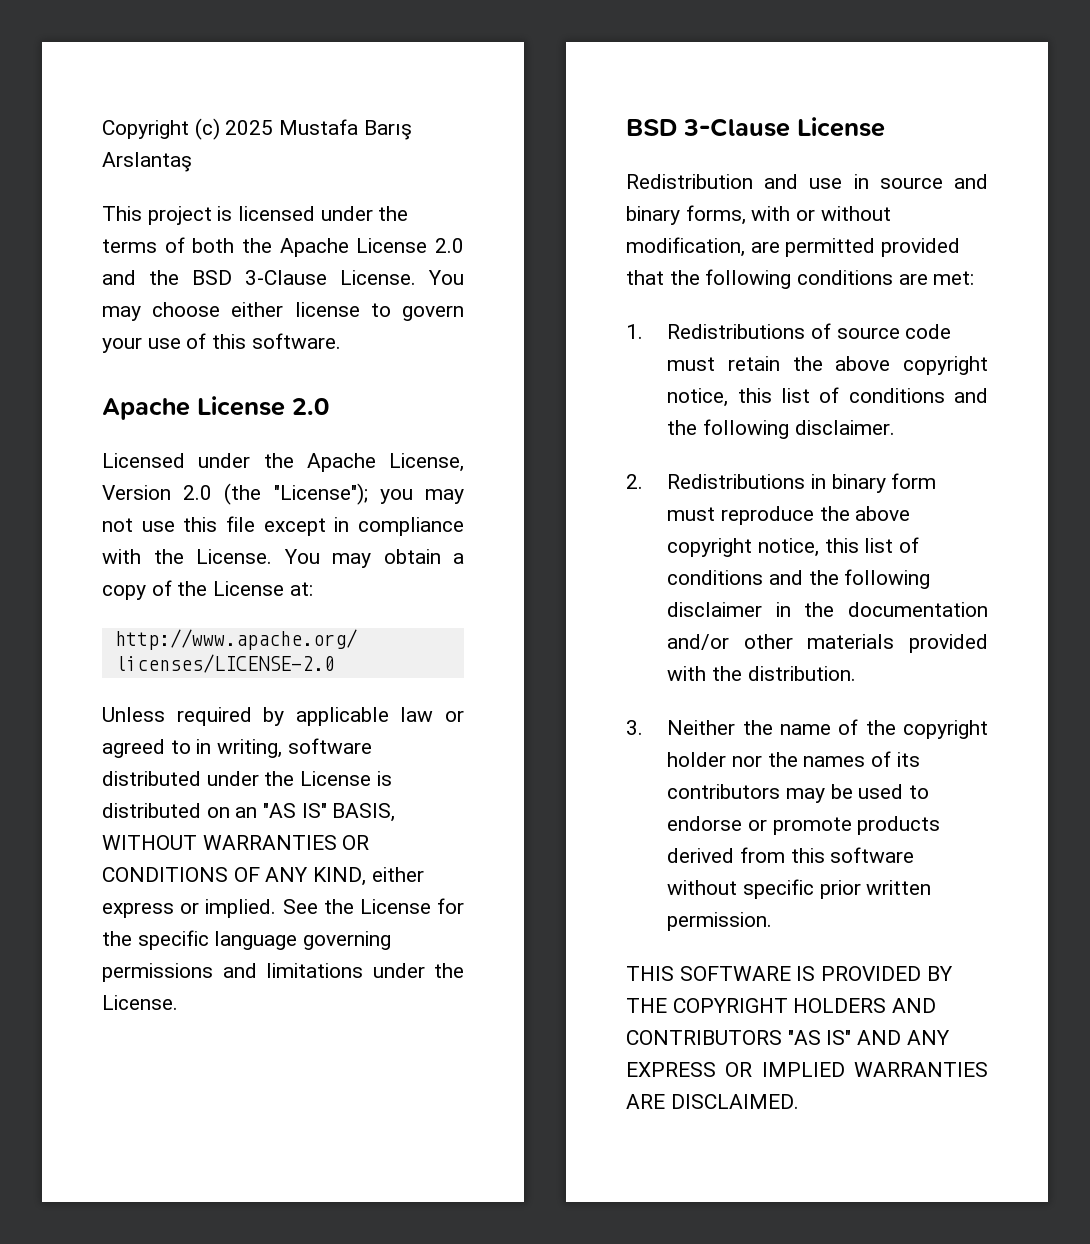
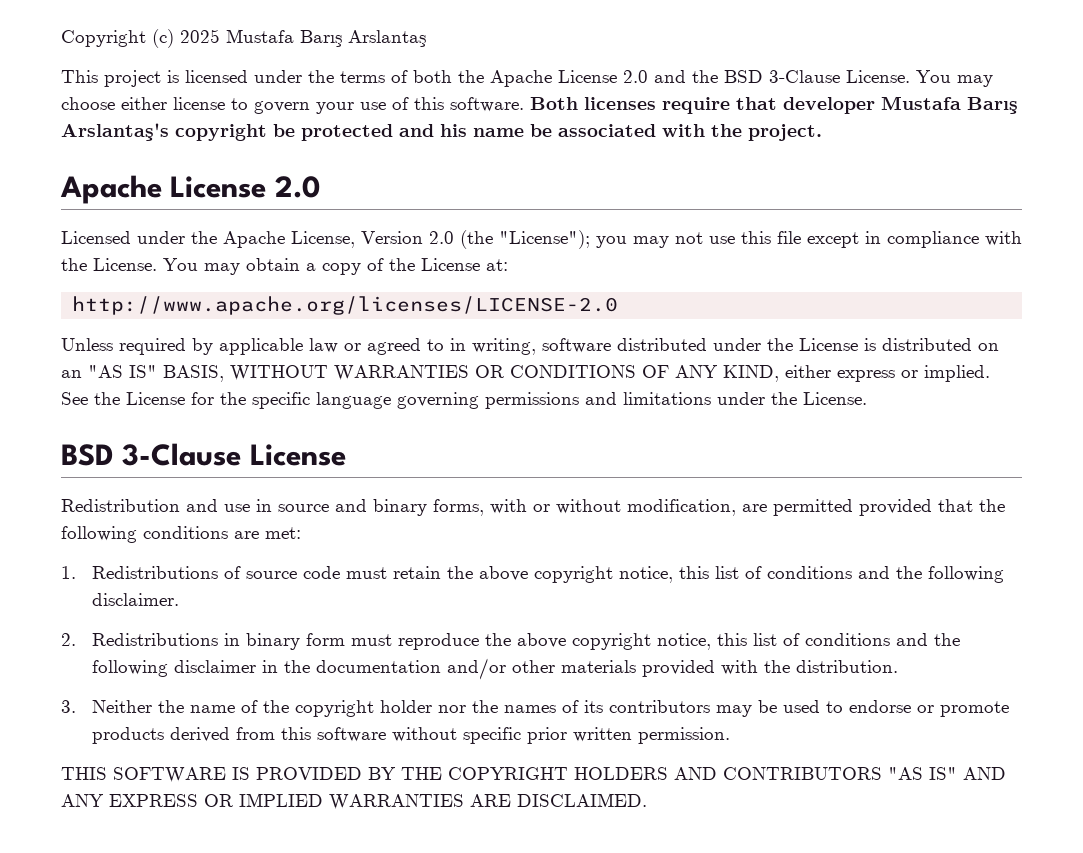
(341, 341) none -> [530,96,1018,114] [61,123,822,141] Both licenses require that developer Mustafa Barış Arslantaş's copyright be protected and his name be associated with the project.

